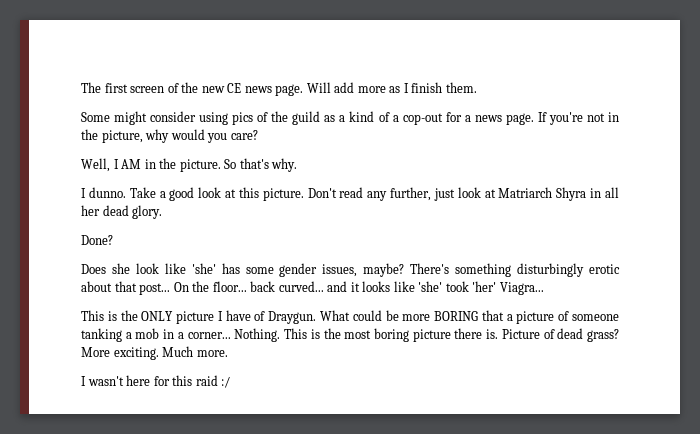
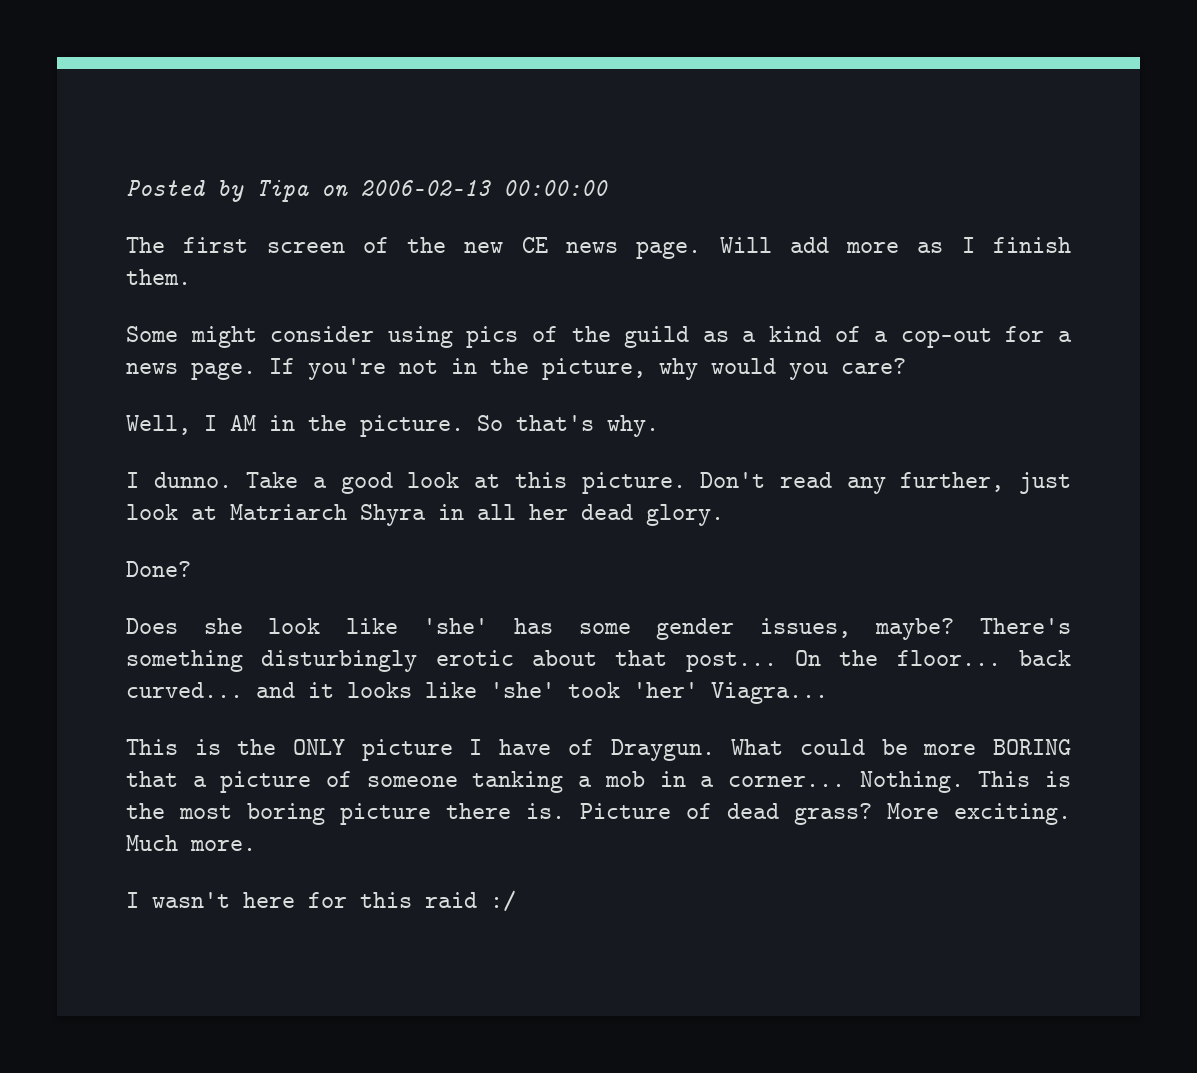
(81, 87) none -> [126,180,608,202] Posted by Tipa on 2006-02-13 00:00:00 //

